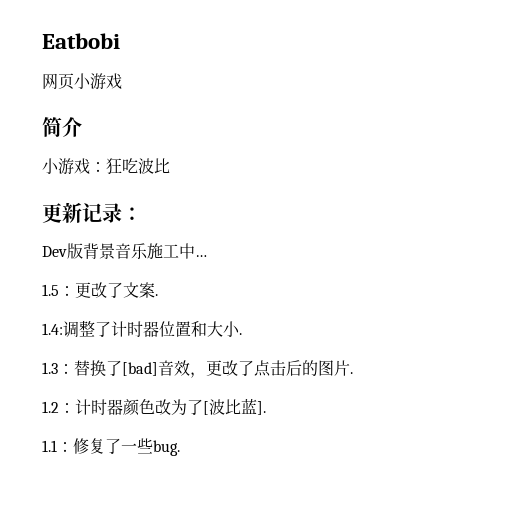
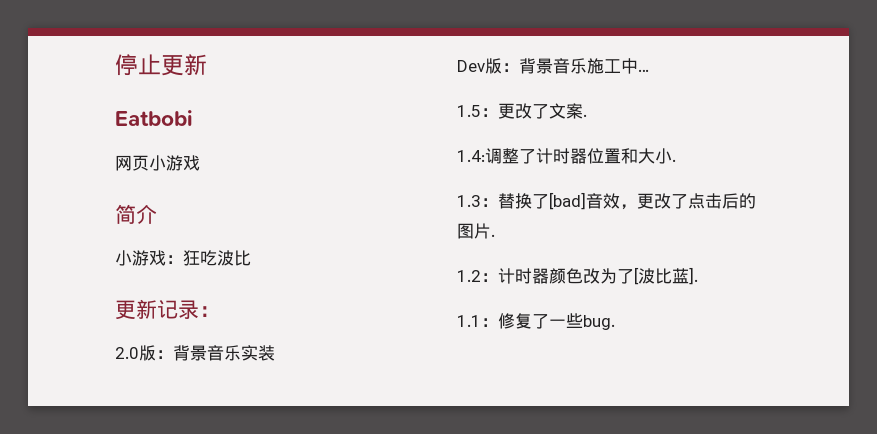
(42, 41) none -> [115,54,207,76] 停止更新 //
(142, 214) none -> [115,345,275,361] // 2.0版：背景音乐实装
(83, 251) none -> [502,63,519,72] ：

